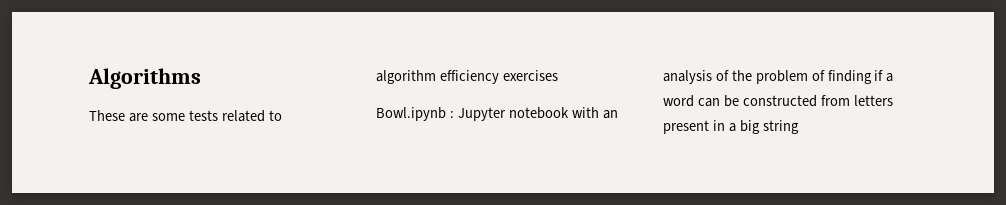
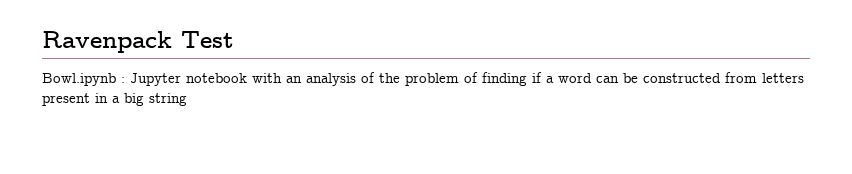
[88,68,201,89] [89,110,282,122] [376,70,558,84] Algorithms // These are some tests related to algorithm efficiency exercises -> [42,31,234,53] Ravenpack Test

